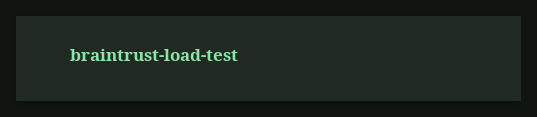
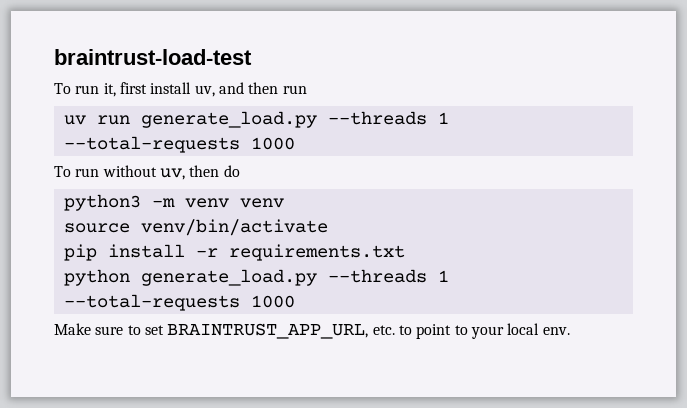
(238, 55) none -> [54,82,307,97] [63,111,449,128] [63,136,295,153] [54,165,240,180] [63,194,284,211] [63,219,328,236] [63,244,405,261] [63,269,449,286] [63,294,295,311] [54,323,570,339] // To run it, first install uv, and then run // uv run generate_load.py --threads 1 --total-requests 1000 // To run without uv, then do // python3 -m venv venv // source venv/bin/activate // pip install -r requirements.txt // python generate_load.py --threads 1 --total-requests 1000 // Make sure to set BRAINTRUST_APP_URL, etc. to point to your local env.

